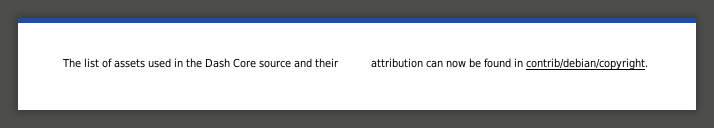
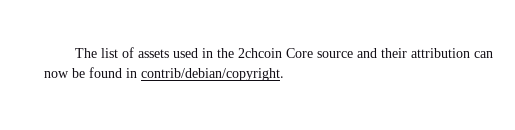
[205,58,230,68] Dash -> [237,48,282,58] 2chcoin

